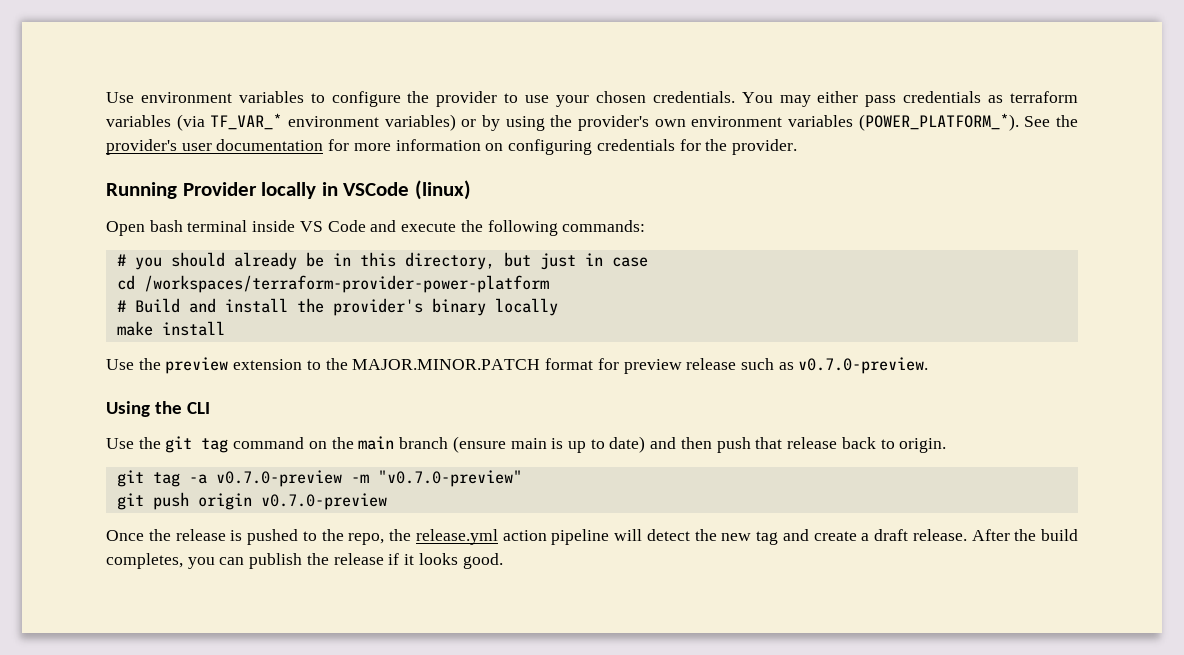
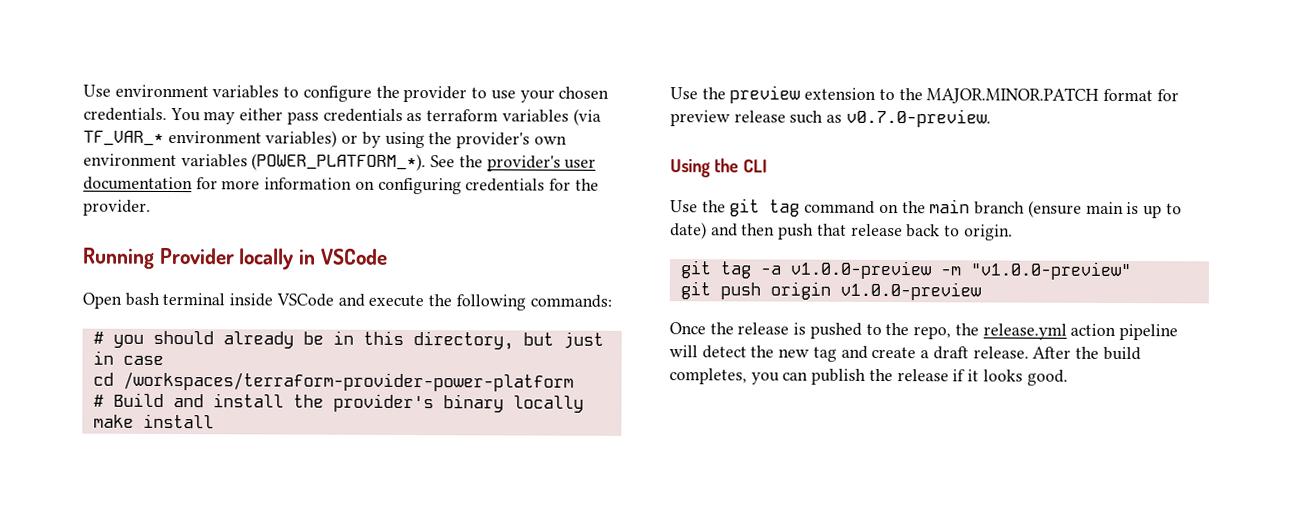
[414,180,471,200] (linux) -> (388, 256) none
[299,220,366,232] VS Code -> [275,293,334,307] VSCode
[215,470,522,487] v0.7.0-preview -m "v0.7.0-preview" -> [789,260,1132,281] v1.0.0-preview -m "v1.0.0-preview"
[260,493,387,510] v0.7.0-preview -> [839,281,981,301] v1.0.0-preview

